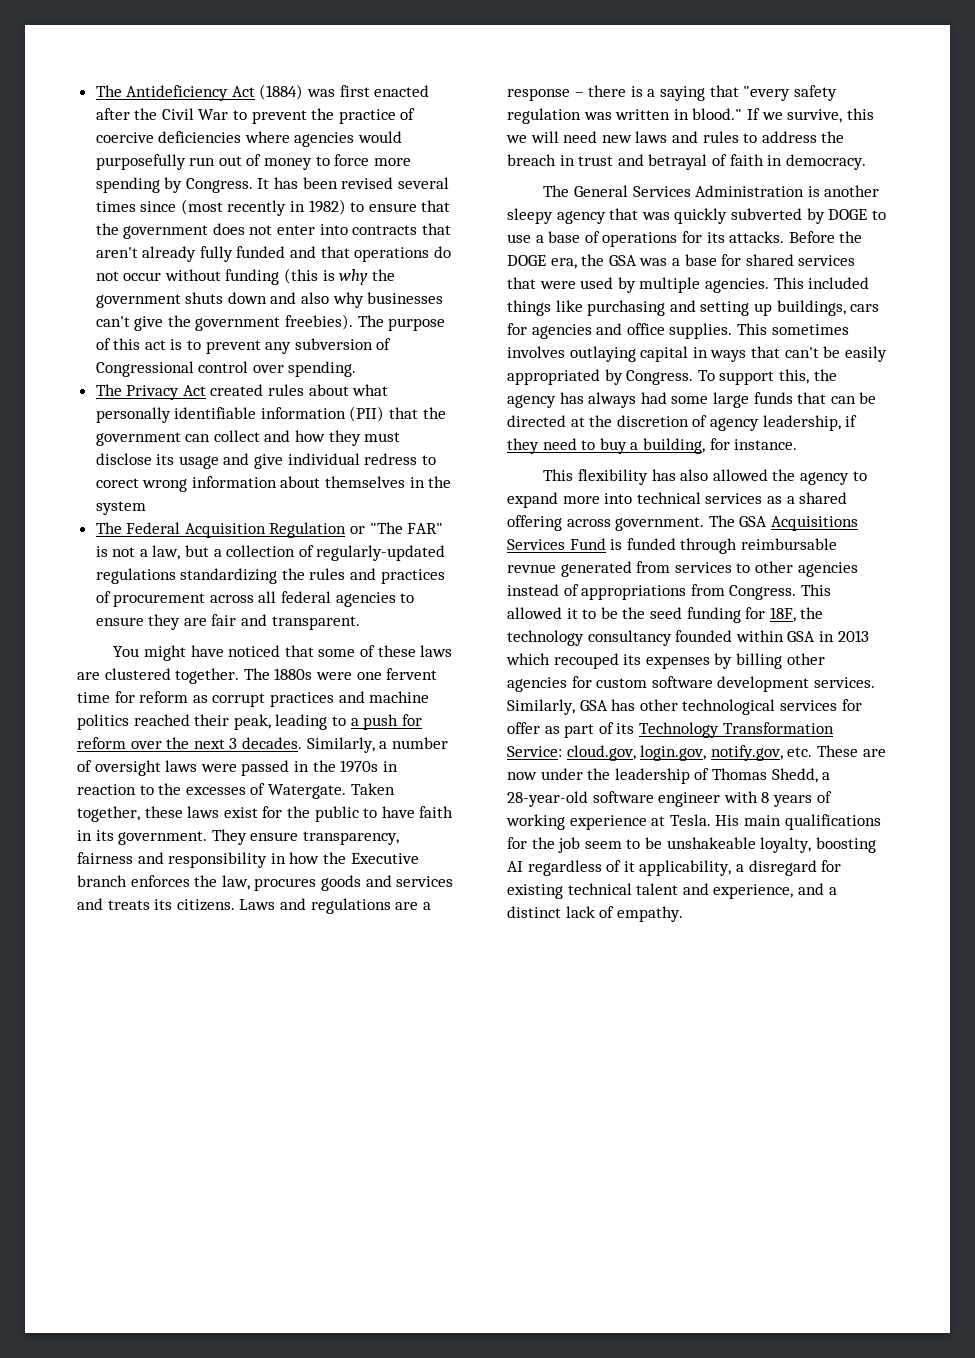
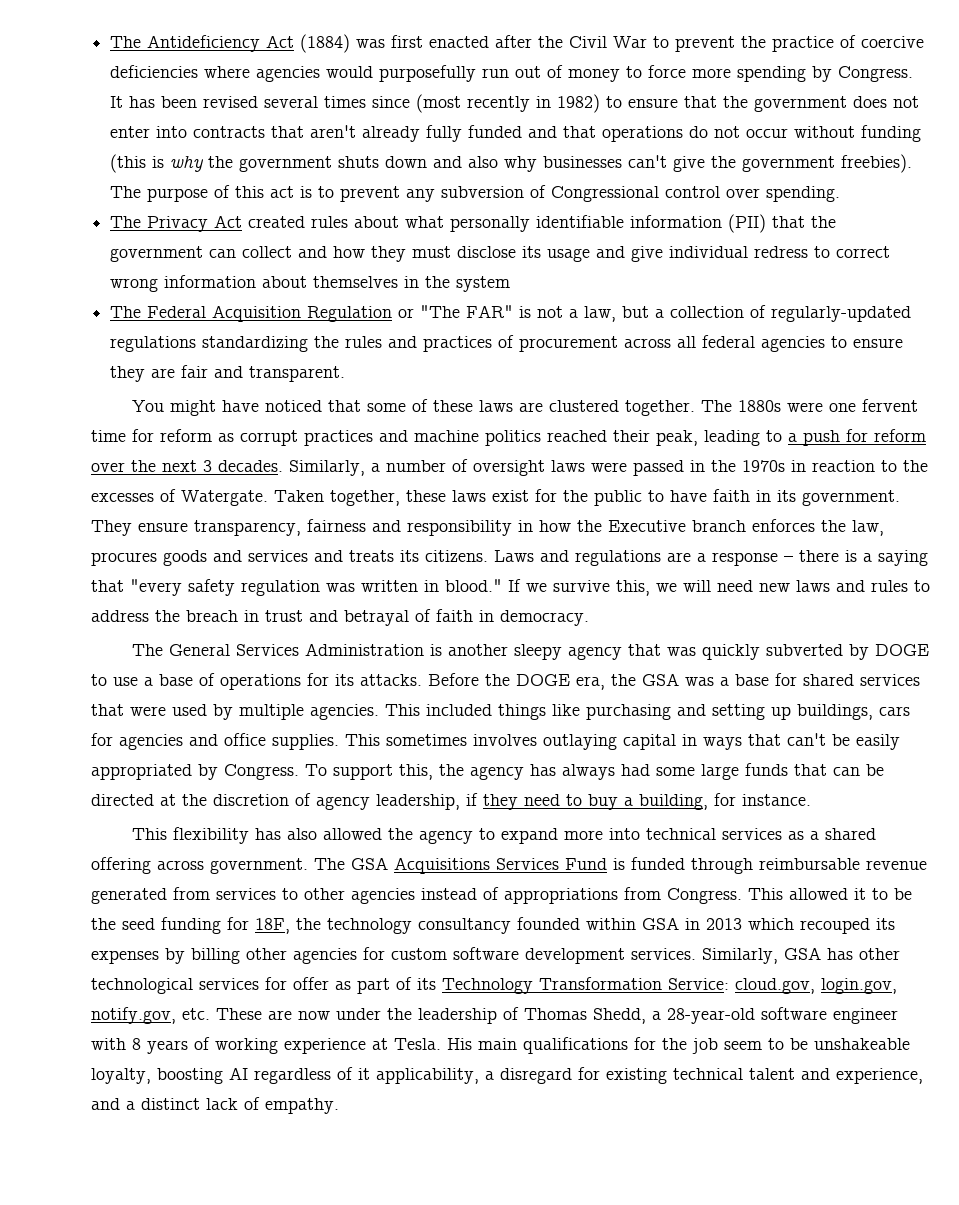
[95,478,139,488] corect -> [836,246,891,258] correct
[787,108,874,123] survive, this -> [553,580,650,596] survive this,
[507,564,556,573] revnue -> [866,860,927,870] revenue

